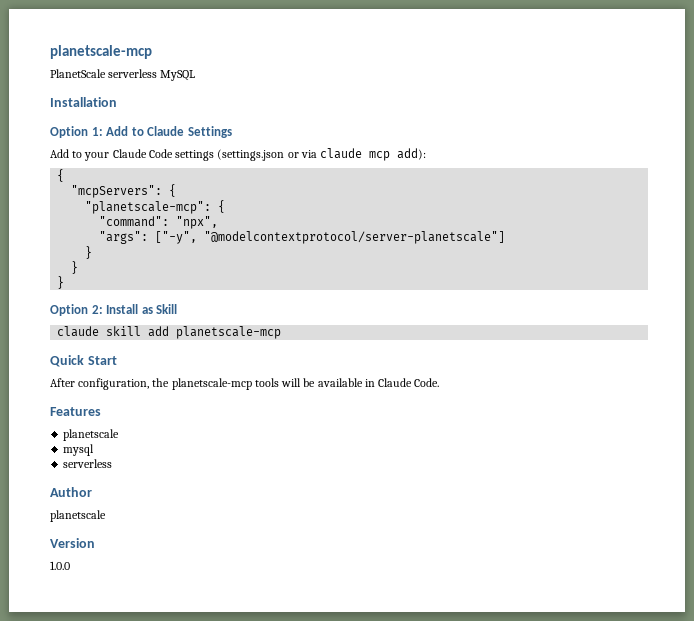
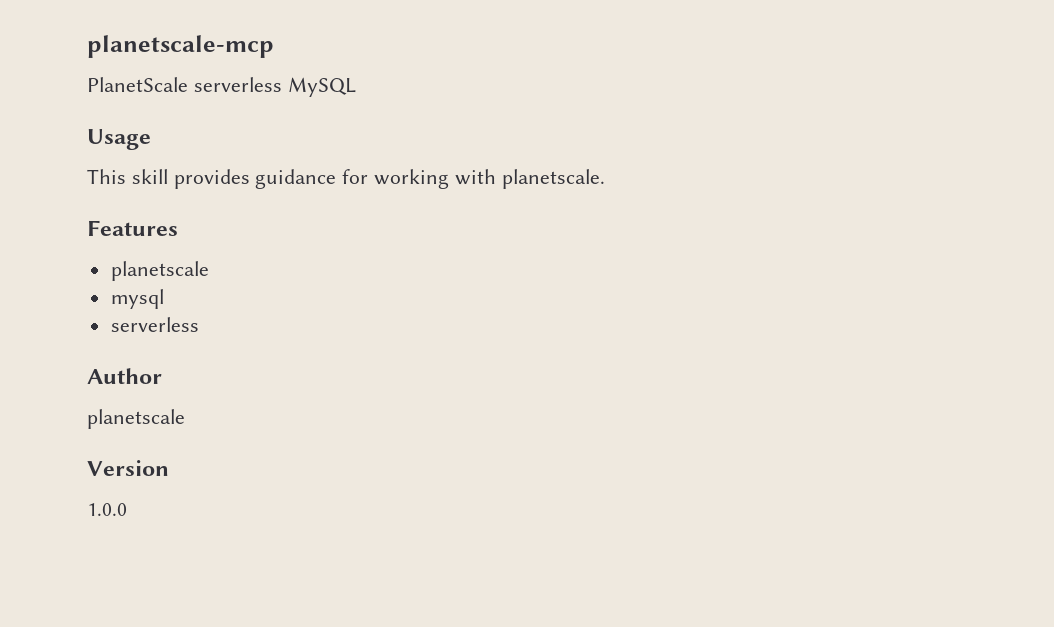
[50,97,117,107] [50,126,232,138] [50,148,427,161] [57,169,65,182] [71,184,177,198] [85,200,226,214] [99,216,219,229] [99,231,506,244] [85,246,93,259] [71,261,79,274] [57,276,65,289] [50,304,178,316] [57,326,282,339] [50,355,117,367] [50,378,440,390] Installation // Option 1: Add to Claude Settings // Add to your Claude Code settings (settings.json or via claude mcp add): // { // "mcpServers": { // "planetscale-mcp": { // "command": "npx", // "args": ["-y", "@modelcontextprotocol/server-planetscale"] // } // } // } // Option 2: Install as Skill // claude skill add planetscale-mcp // Quick Start // After configuration, the planetscale-mcp tools will be available in Claude Code. -> [87,129,151,150] [87,169,605,189] Usage // This skill provides guidance for working with planetscale.

